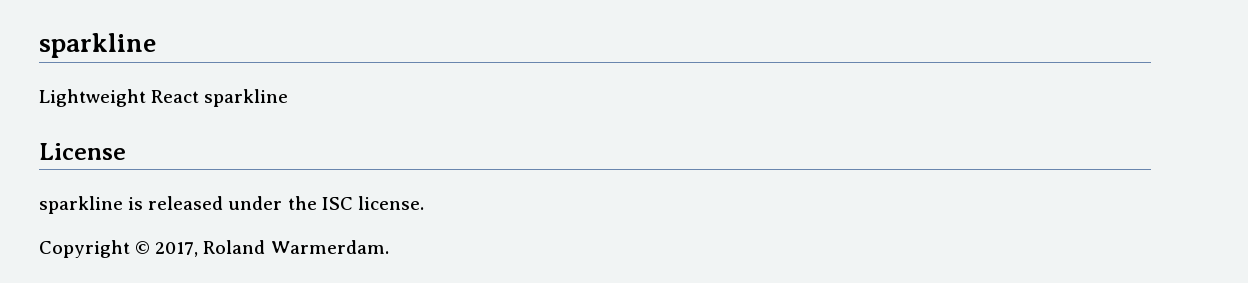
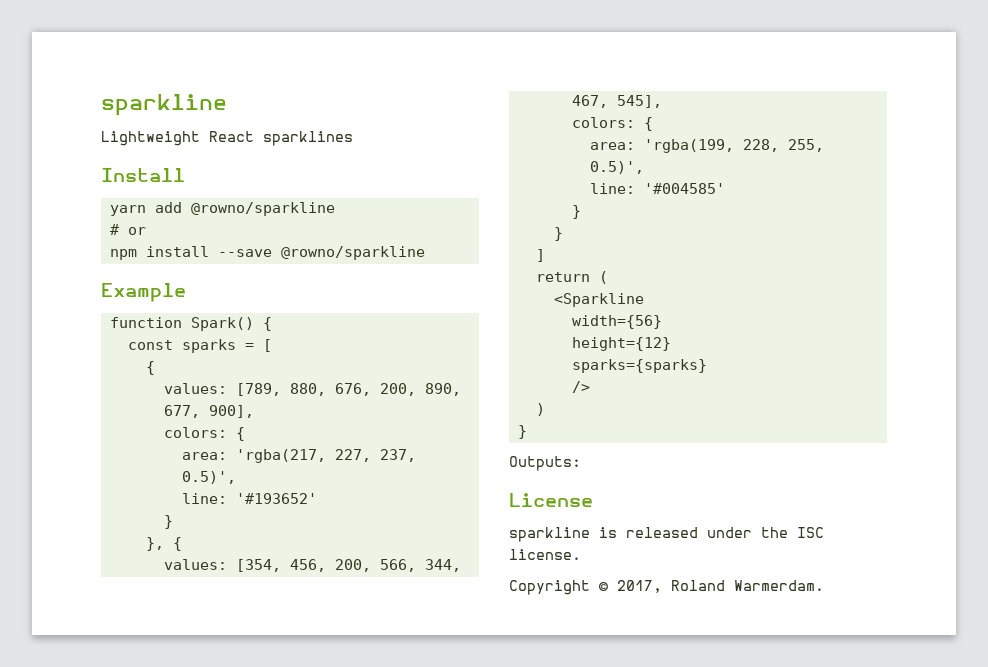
[204,89,289,107] sparkline -> [263,131,353,146] [101,168,185,182] [109,202,335,216] [109,224,146,235] [109,246,425,260] [101,283,186,302] [109,317,272,331] [127,339,272,353] [145,361,155,375] [163,383,461,396] [163,405,254,418] [163,427,245,441] [181,449,416,463] [181,471,236,484] [181,493,317,504] [163,515,173,529] [145,537,182,551] [163,559,461,572] [571,95,662,108] [571,117,653,131] [589,139,824,153] [589,161,644,174] [589,183,725,194] [571,205,581,219] [553,227,563,241] [535,249,545,262] [535,271,608,284] [553,293,644,307] [571,315,662,329] [571,337,671,351] [571,359,707,373] [571,381,590,393] [535,403,545,416] [517,425,527,439] [509,456,581,471] sparklines // Install // yarn add @rowno/sparkline // # or // npm install --save @rowno/sparkline // Example // function Spark() { // const sparks = [ // { // values: [789, 880, 676, 200, 890, 677, 900], // colors: { // area: 'rgba(217, 227, 237, 0.5)', // line: '#193652' // } // }, { // values: [354, 456, 200, 566, 344, 467, 545], // colors: { // area: 'rgba(199, 228, 255, 0.5)', // line: '#004585' // } // } // ] // return ( // <Sparkline // width={56} // height={12} // sparks={sparks} // /> // ) // } // Outputs:

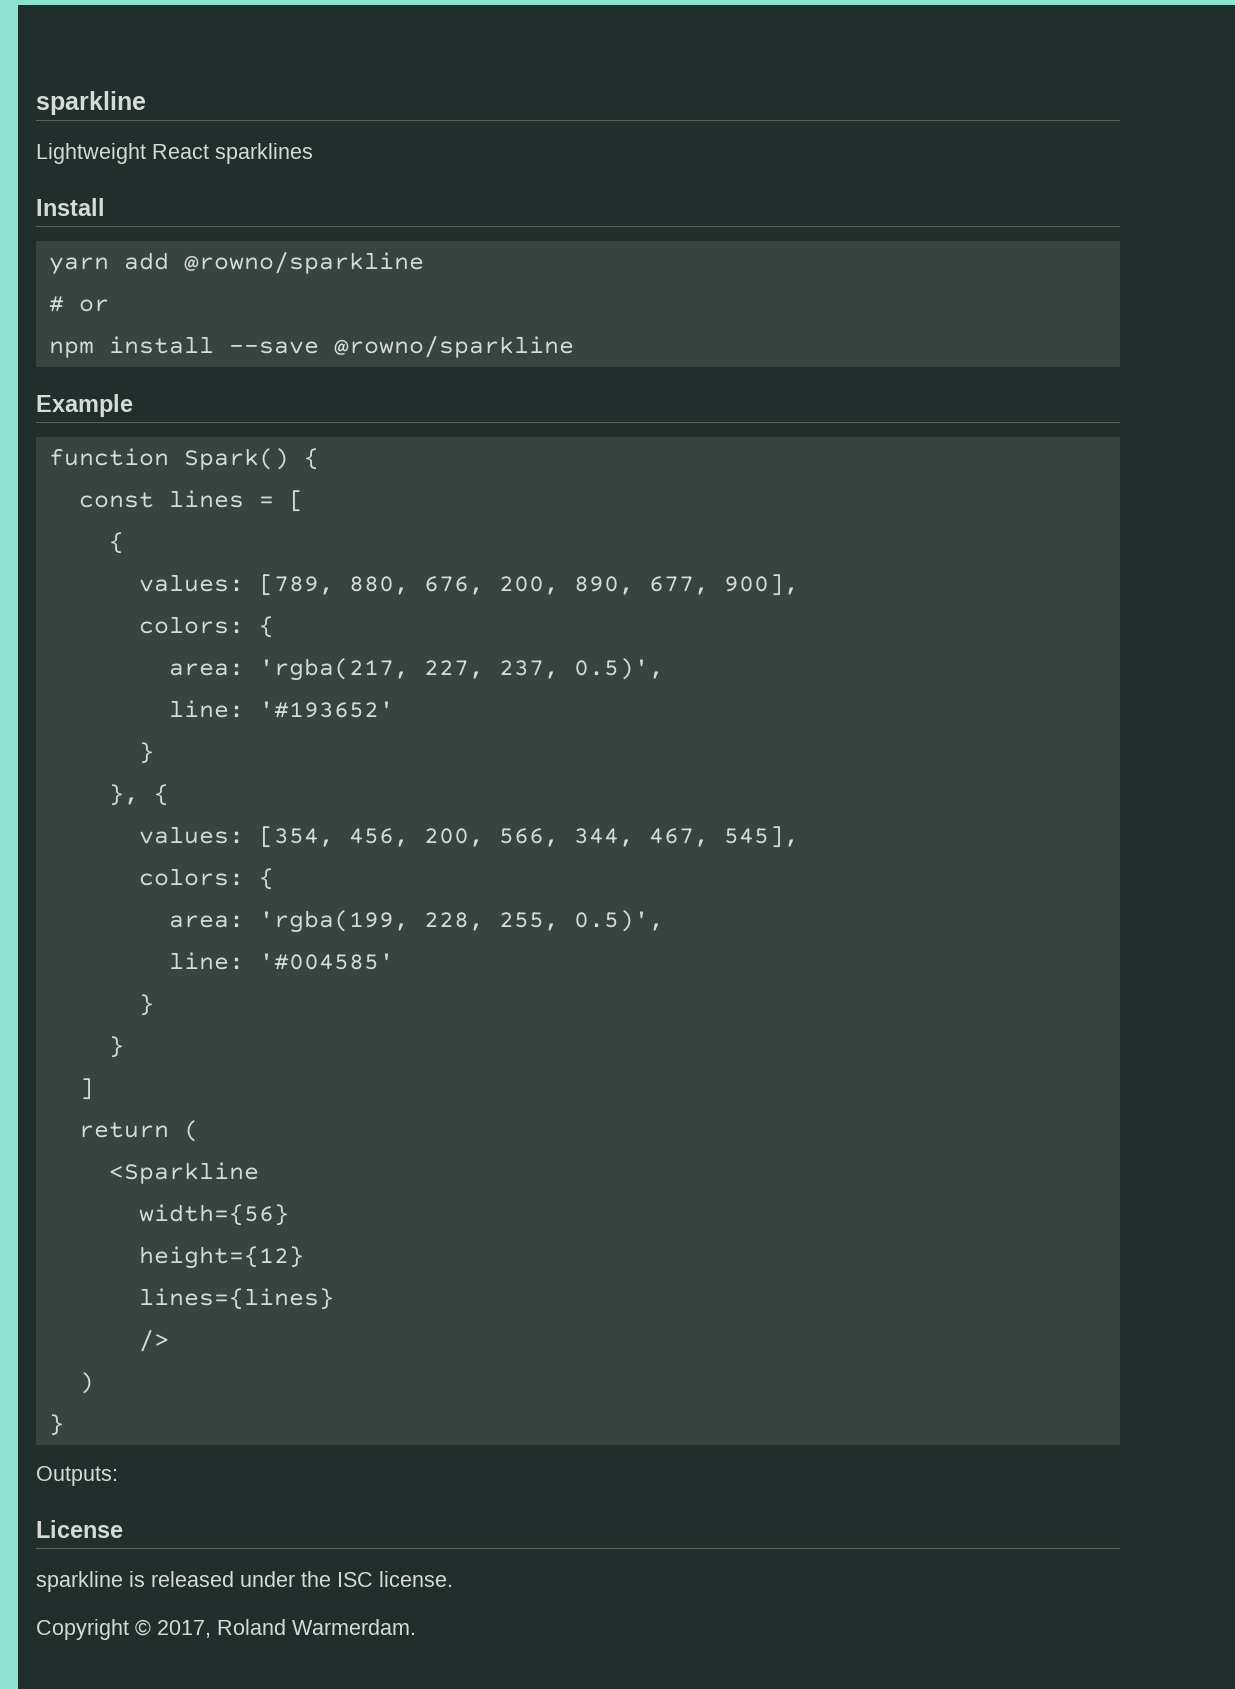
[181,339,236,353] sparks -> [168,490,244,508] lines
[571,359,707,373] sparks={sparks} -> [138,1288,334,1310] lines={lines}

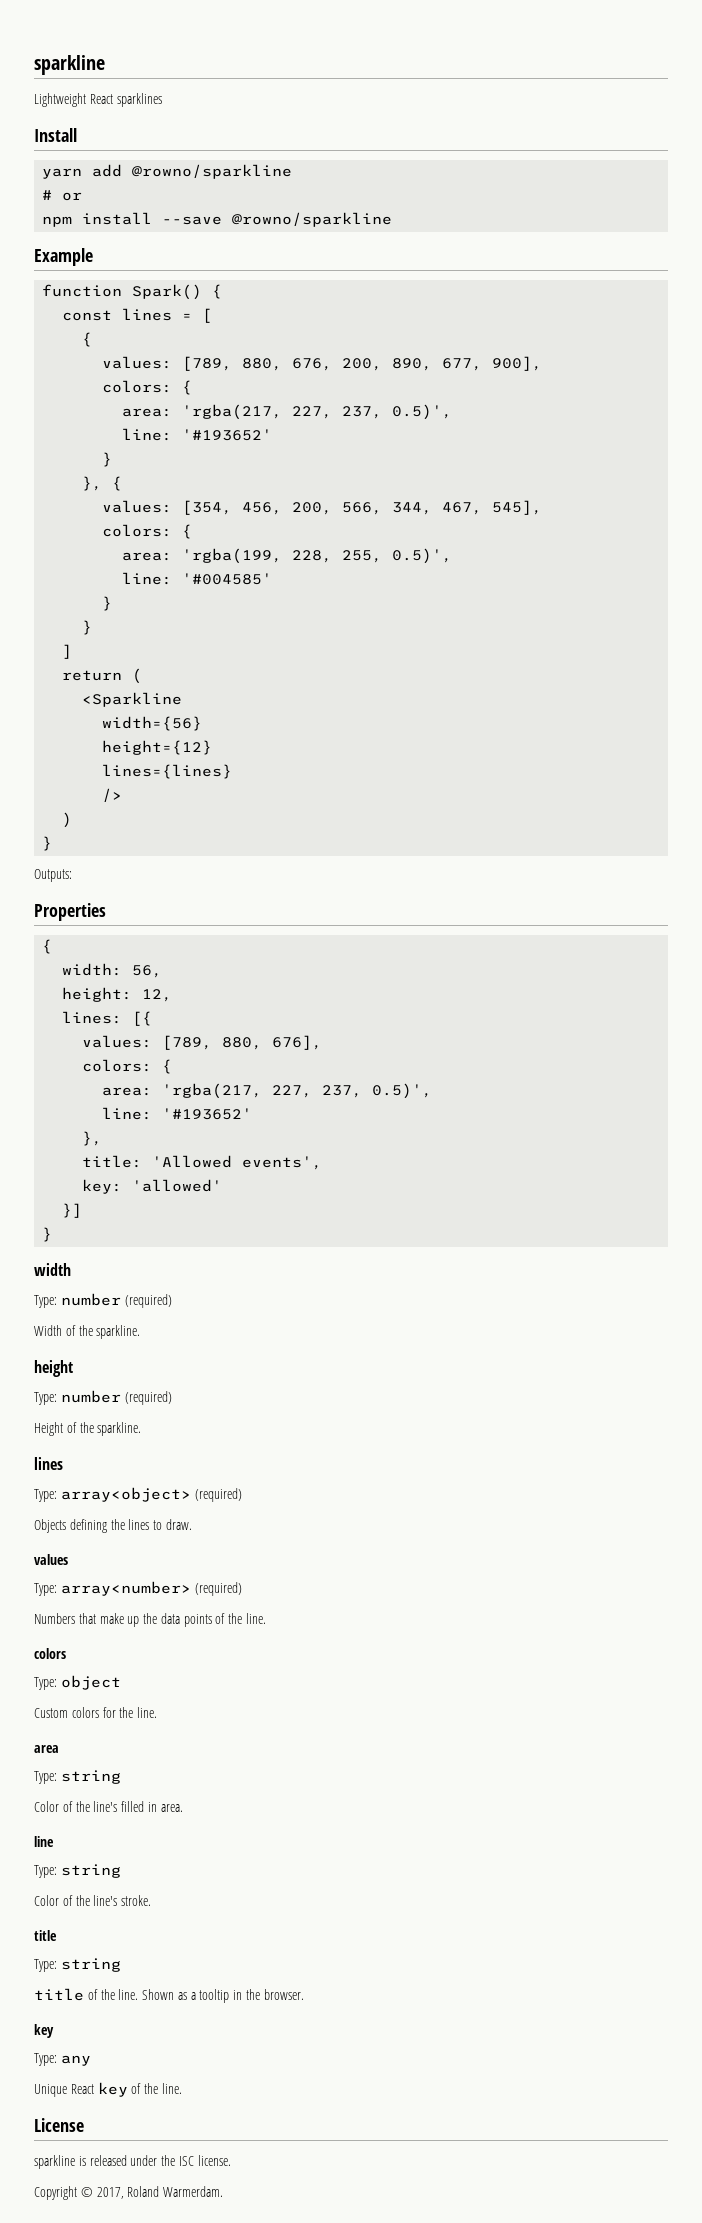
(118, 1476) none -> [34,903,106,921] [42,939,53,954] [62,963,163,978] [62,987,173,1002] [62,1011,153,1026] [82,1035,323,1050] [82,1059,173,1074] [102,1083,433,1099] [102,1107,253,1120] [82,1131,103,1146] [82,1155,323,1170] [82,1179,223,1194] [62,1203,83,1218] [42,1227,53,1242] [34,1263,71,1276] [34,1293,172,1308] [34,1325,141,1339] [34,1360,73,1377] [34,1390,172,1405] [34,1422,142,1436] [34,1457,63,1470] [34,1487,242,1502] [34,1519,192,1533] [34,1554,68,1565] [34,1581,242,1596] [34,1613,267,1627] [34,1648,66,1659] [34,1675,121,1690] [34,1707,158,1718] [34,1745,59,1753] [34,1770,121,1784] [34,1801,183,1812] [34,1836,54,1847] [34,1864,121,1878] [34,1895,152,1906] [34,1930,57,1941] [34,1958,121,1972] [34,1988,304,2003] [34,2024,54,2038] [34,2053,91,2066] [34,2082,182,2097] // Properties // { // width: 56, // height: 12, // lines: [{ // values: [789, 880, 676], // colors: { // area: 'rgba(217, 227, 237, 0.5)', // line: '#193652' // }, // title: 'Allowed events', // key: 'allowed' // }] // } // width // Type: number (required) // Width of the sparkline. // height // Type: number (required) // Height of the sparkline. // lines // Type: array<object> (required) // Objects defining the lines to draw. // values // Type: array<number> (required) // Numbers that make up the data points of the line. // colors // Type: object // Custom colors for the line. // area // Type: string // Color of the line's filled in area. // line // Type: string // Color of the line's stroke. // title // Type: string // title of the line. Shown as a tooltip in the browser. // key // Type: any // Unique React key of the line.

